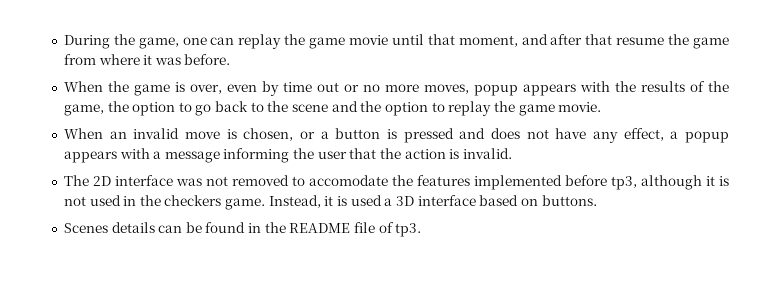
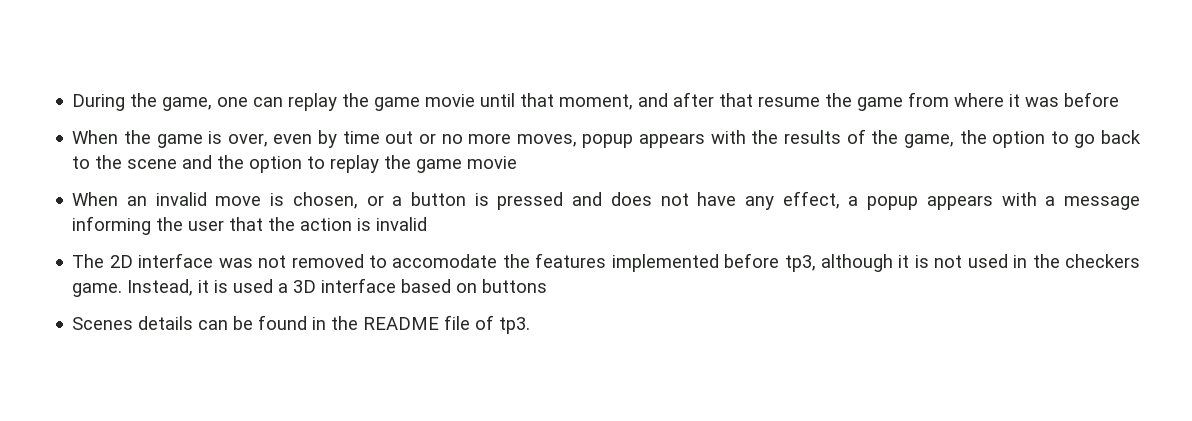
[184,54,231,65] before. -> [1064,92,1120,107] before
[558,102,602,112] movie. -> [467,156,518,169] movie
[462,148,512,159] invalid. -> [376,217,428,231] invalid
[541,195,597,206] buttons. -> [482,279,548,293] buttons

